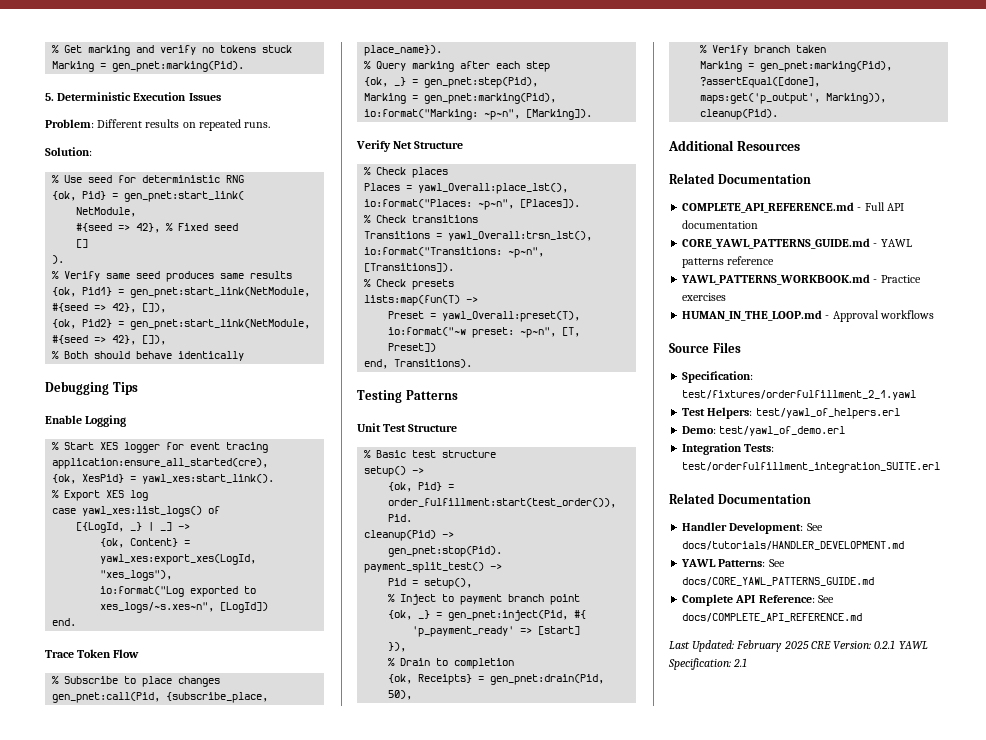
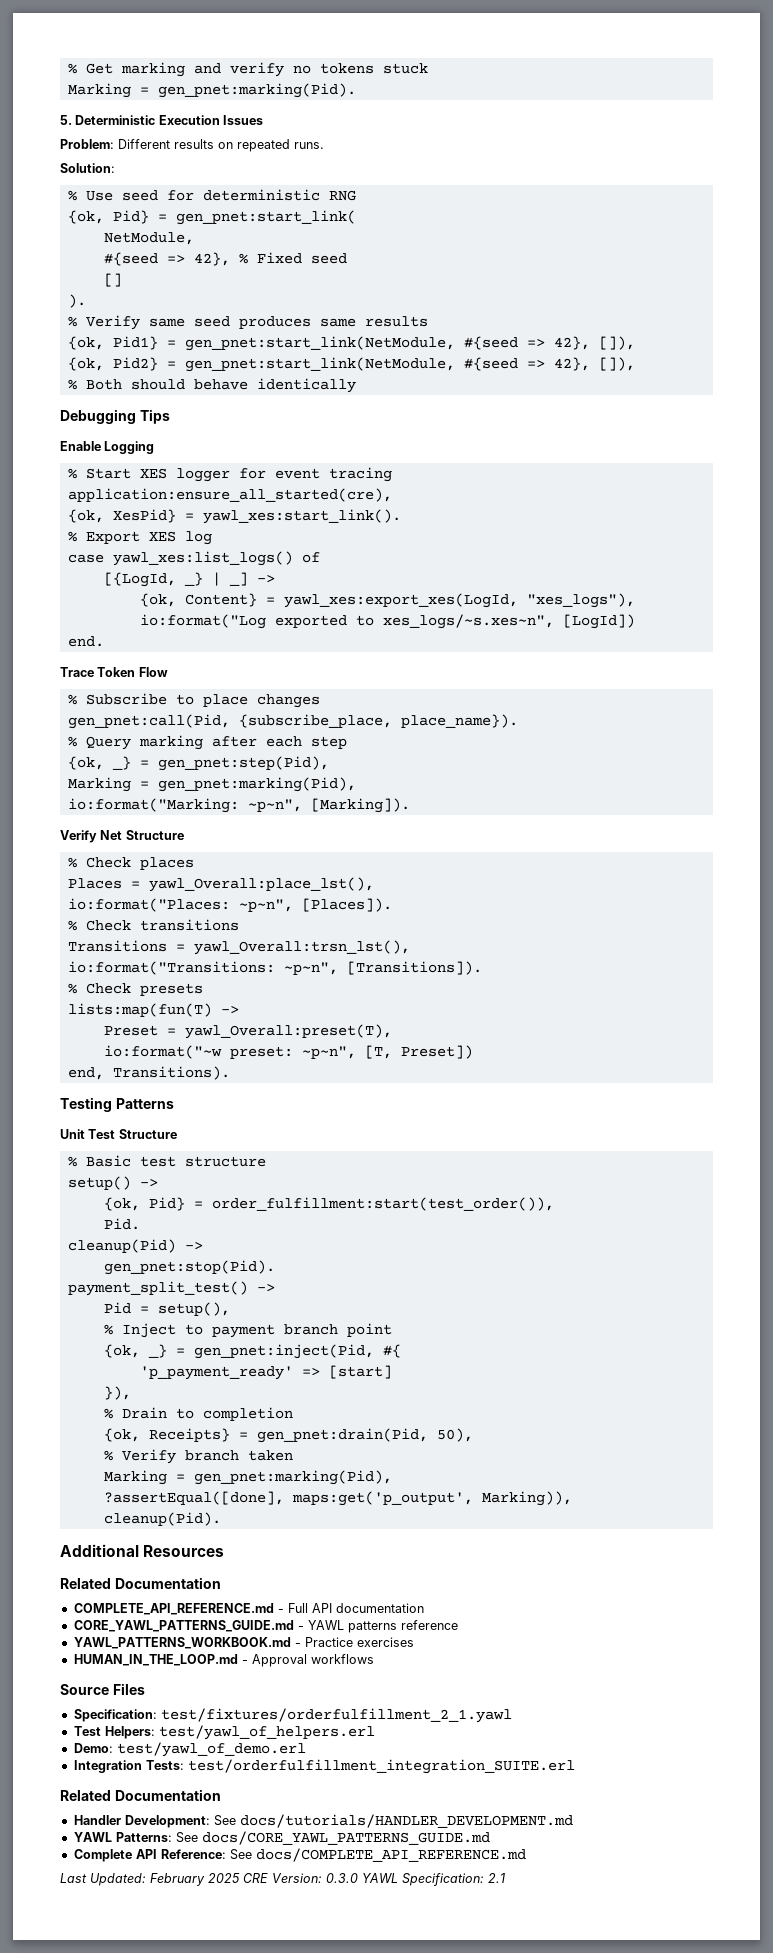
[874,640,896,649] 0.2.1 -> [326,1873,358,1883] 0.3.0

